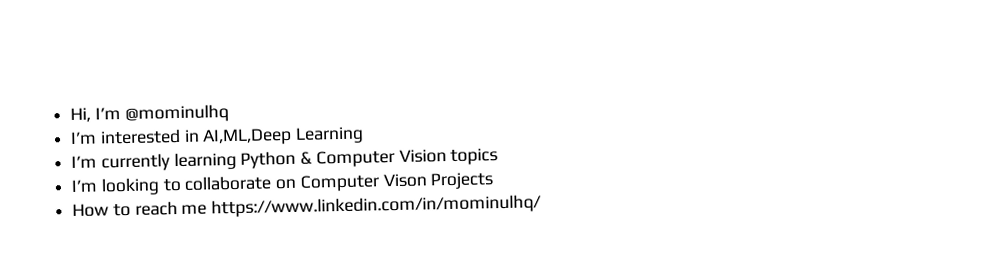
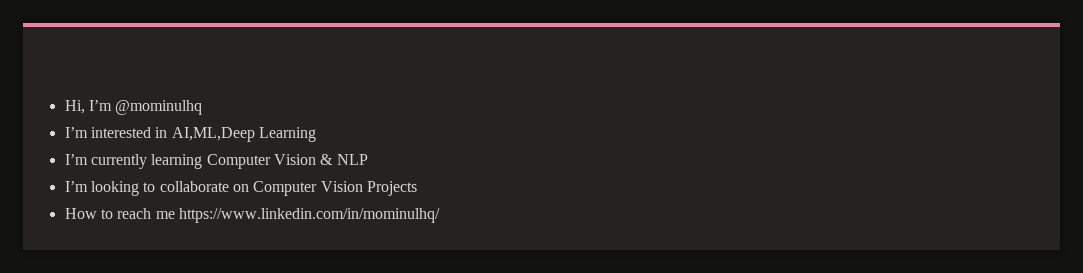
[240,148,499,169] Python & Computer Vision topics -> [206,154,368,169] Computer Vision & NLP
[382,173,427,188] Vison -> [320,181,363,192] Vision

